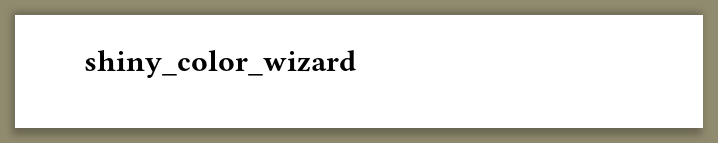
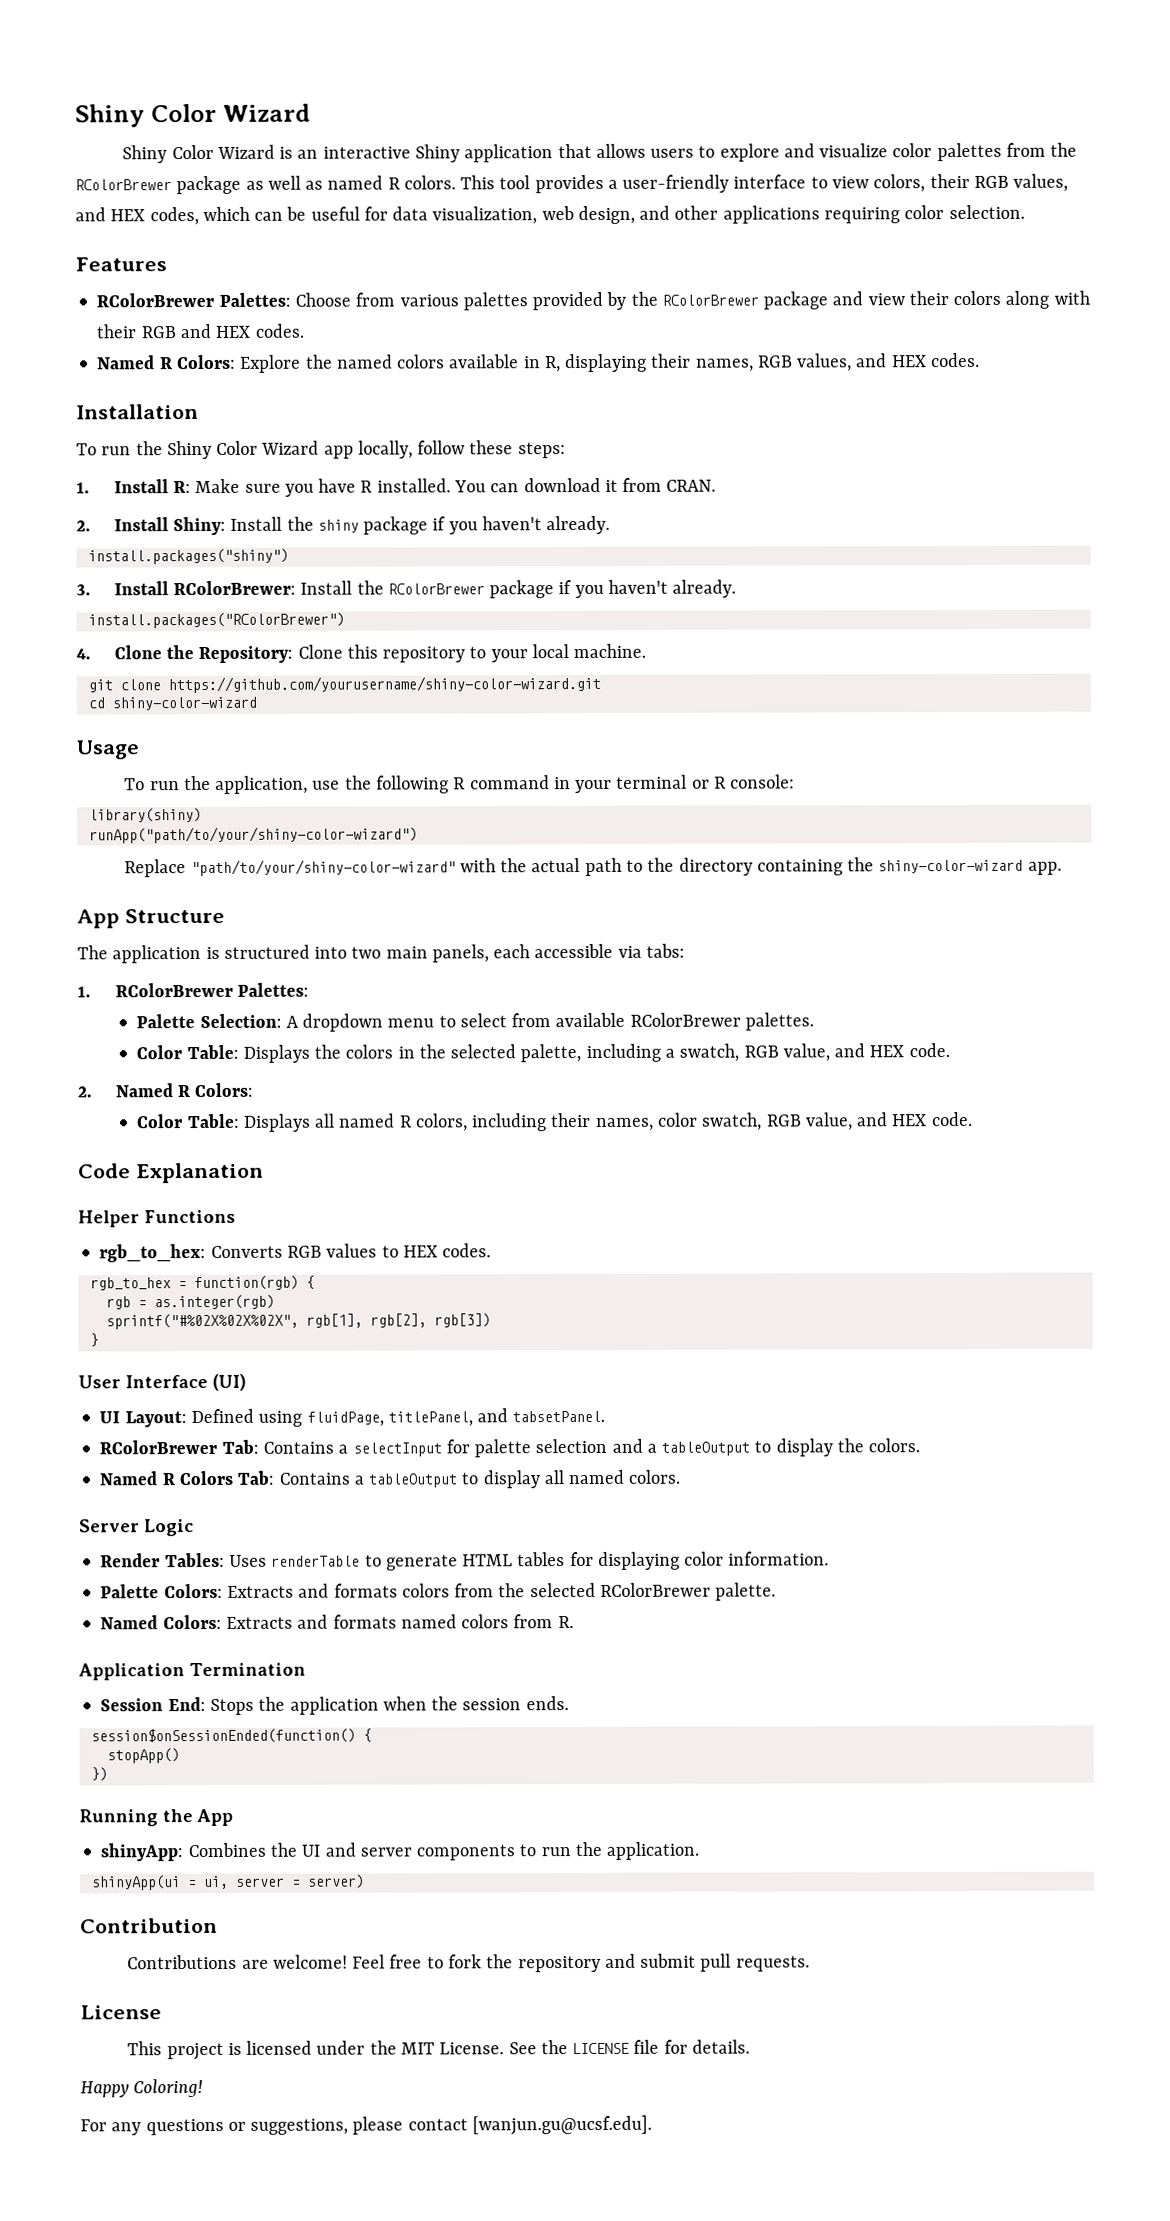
[84,50,356,78] shiny_color_wizard -> [75,103,311,128] [122,142,1078,164] [75,173,1069,195] [75,204,1025,226] [75,257,167,272] [96,290,1090,311] [96,323,304,339] [97,352,980,373] [76,404,199,420] [76,440,566,460] [76,477,717,497] [76,515,611,536] [87,548,289,565] [76,579,737,599] [87,612,345,629] [76,643,647,664] [87,675,601,694] [87,696,257,711] [77,740,140,760] [124,774,796,794] [88,808,202,823] [88,826,418,844] [124,857,1062,878] [77,908,225,929] [77,943,685,964] [77,982,310,998] [136,1012,814,1032] [136,1043,950,1063] [77,1082,254,1098] [137,1111,973,1132] [78,1162,264,1184] [78,1209,236,1228] [99,1243,492,1263] [89,1275,315,1291] [105,1294,275,1310] [105,1313,491,1330] [89,1333,99,1347] [78,1373,247,1391] [99,1408,606,1428] [99,1438,921,1458] [99,1469,681,1489] [79,1519,194,1537] [100,1551,830,1571] [100,1582,777,1601] [100,1614,574,1630] [78,1662,306,1681] [100,1696,569,1715] [90,1728,372,1744] [106,1748,180,1764] [90,1767,108,1782] [79,1808,233,1827] [100,1841,700,1862] [91,1874,365,1891] [80,1917,218,1934] [127,1953,810,1973] [80,2005,162,2020] [127,2039,750,2061] [80,2079,204,2098] [80,2114,652,2136] Shiny Color Wizard // Shiny Color Wizard is an interactive Shiny application that allows users to explore and visualize color palettes from the RColorBrewer package as well as named R colors. This tool provides a user-friendly interface to view colors, their RGB values, and HEX codes, which can be useful for data visualization, web design, and other applications requiring color selection. // Features // RColorBrewer Palettes: Choose from various palettes provided by the RColorBrewer package and view their colors along with their RGB and HEX codes. // Named R Colors: Explore the named colors available in R, displaying their names, RGB values, and HEX codes. // Installation // To run the Shiny Color Wizard app locally, follow these steps: // 1. Install R: Make sure you have R installed. You can download it from CRAN. // 2. Install Shiny: Install the shiny package if you haven't already. // install.packages("shiny") // 3. Install RColorBrewer: Install the RColorBrewer package if you haven't already. // install.packages("RColorBrewer") // 4. Clone the Repository: Clone this repository to your local machine. // git clone https://github.com/yourusername/shiny-color-wizard.git // cd shiny-color-wizard // Usage // To run the application, use the following R command in your terminal or R console: // library(shiny) // runApp("path/to/your/shiny-color-wizard") // Replace "path/to/your/shiny-color-wizard" with the actual path to the directory containing the shiny-color-wizard app. // App Structure // The application is structured into two main panels, each accessible via tabs: // 1. RColorBrewer Palettes: // Palette Selection: A dropdown menu to select from available RColorBrewer palettes. // Color Table: Displays the colors in the selected palette, including a swatch, RGB value, and HEX code. // 2. Named R Colors: // Color Table: Displays all named R colors, including their names, color swatch, RGB value, and HEX code. // Code Explanation // Helper Functions // rgb_to_hex: Converts RGB values to HEX codes. // rgb_to_hex = function(rgb) { // rgb = as.integer(rgb) // sprintf("#%02X%02X%02X", rgb[1], rgb[2], rgb[3]) // } // User Interface (UI) // UI Layout: Defined using fluidPage, titlePanel, and tabsetPanel. // RColorBrewer Tab: Contains a selectInput for palette selection and a tableOutput to display the colors. // Named R Colors Tab: Contains a tableOutput to display all named colors. // Server Logic // Render Tables: Uses renderTable to generate HTML tables for displaying color information. // Palette Colors: Extracts and formats colors from the selected RColorBrewer palette. // Named Colors: Extracts and formats named colors from R. // Application Termination // Session End: Stops the application when the session ends. // session$onSessionEnded(function() { // stopApp() // }) // Running the App // shinyApp: Combines the UI and server components to run the application. // shinyApp(ui = ui, server = server) // Contribution // Contributions are welcome! Feel free to fork the repository and submit pull requests. // License // This project is licensed under the MIT License. See the LICENSE file for details. // Happy Coloring! // For any questions or suggestions, please contact [wanjun.gu@ucsf.edu].

